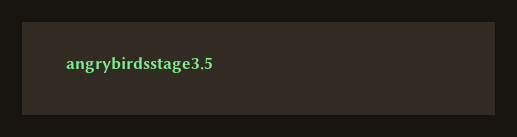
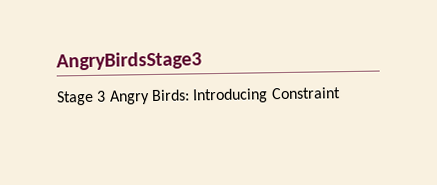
[66,57,213,73] angrybirdsstage3.5 -> [56,51,202,71] [56,87,341,106] AngryBirdsStage3 // Stage 3 Angry Birds: Introducing Constraint

